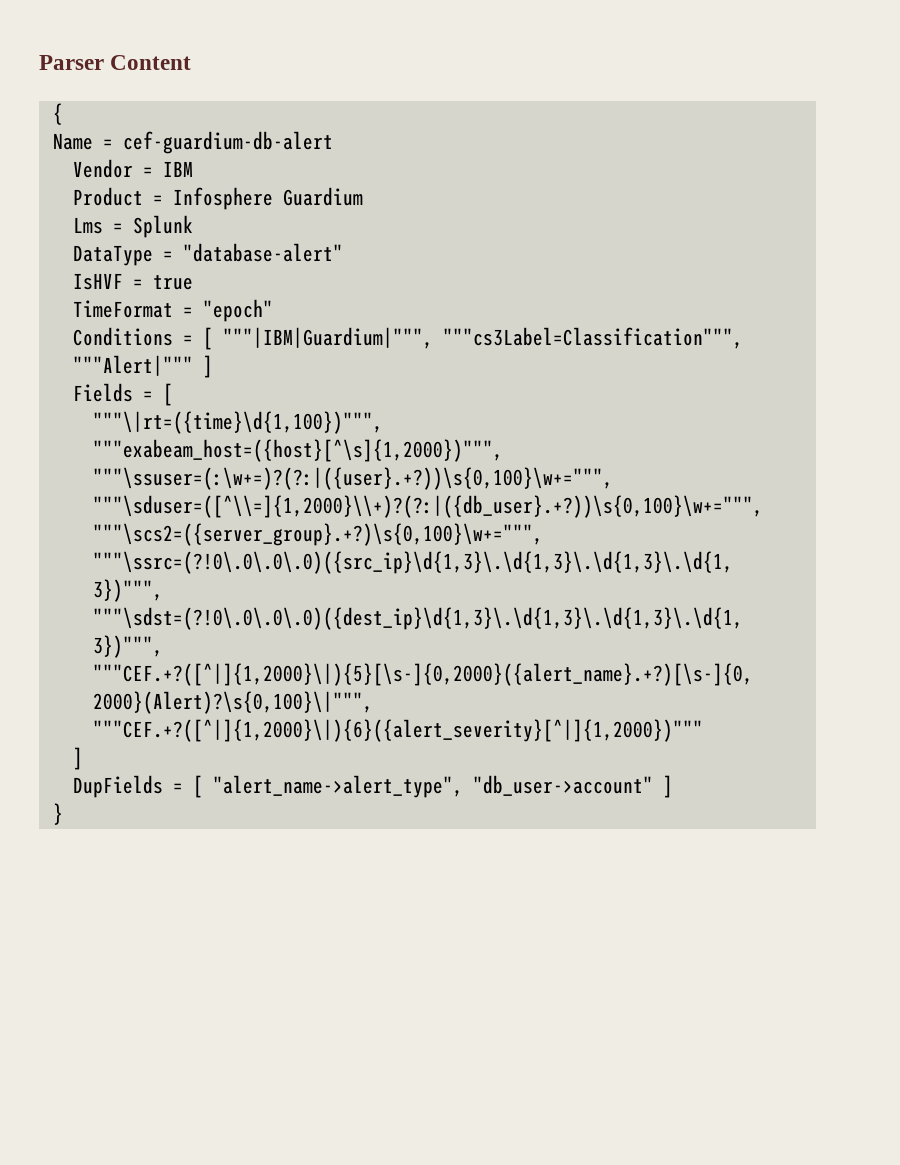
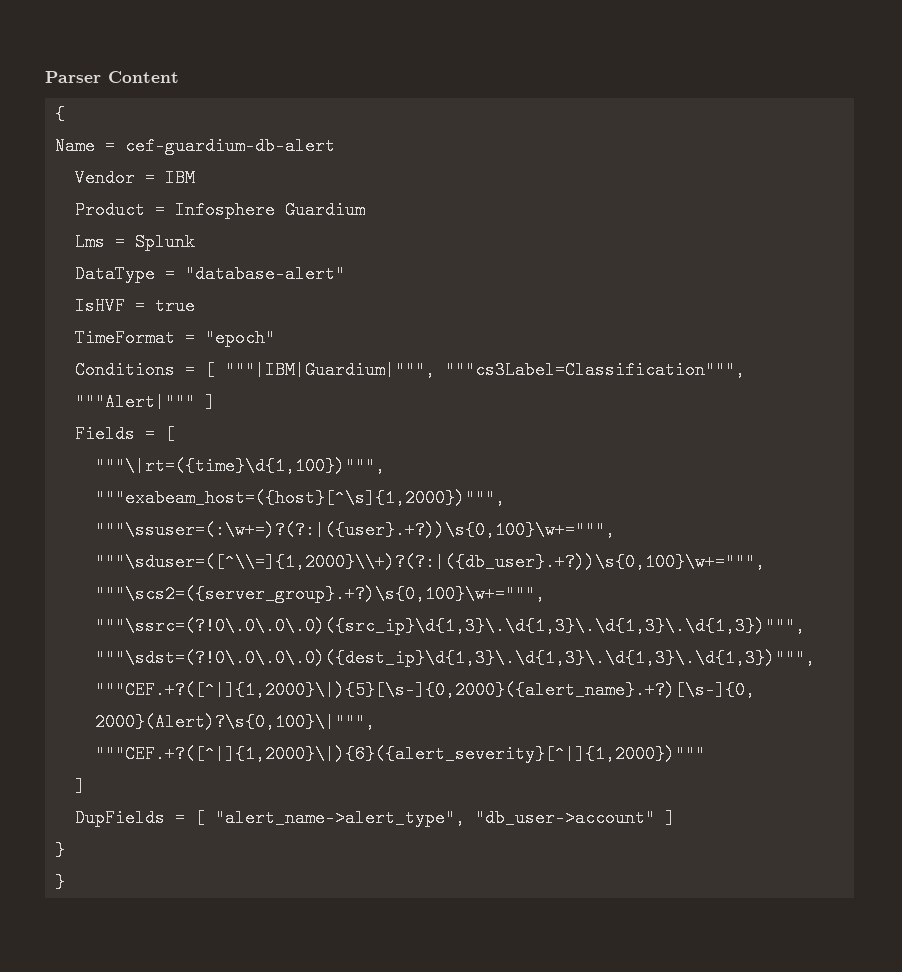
(63, 814) none -> [54,873,65,891] // }

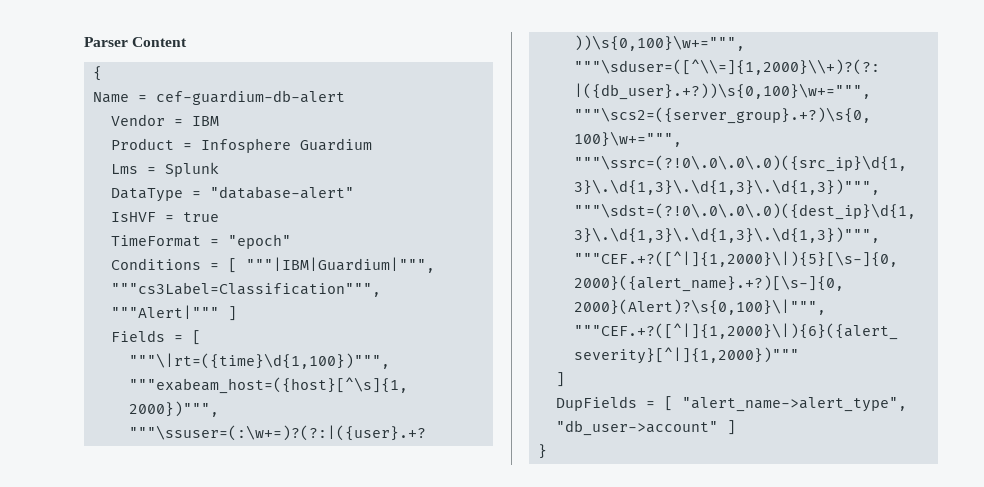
[54,873,65,891] // } -> (548, 451) none

